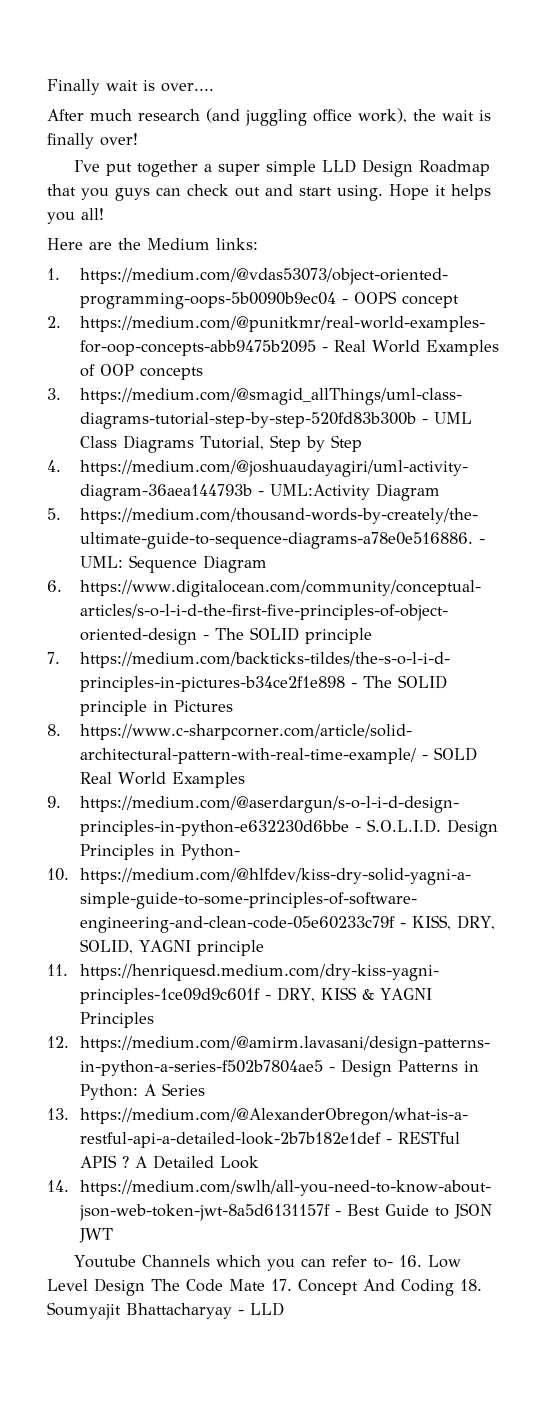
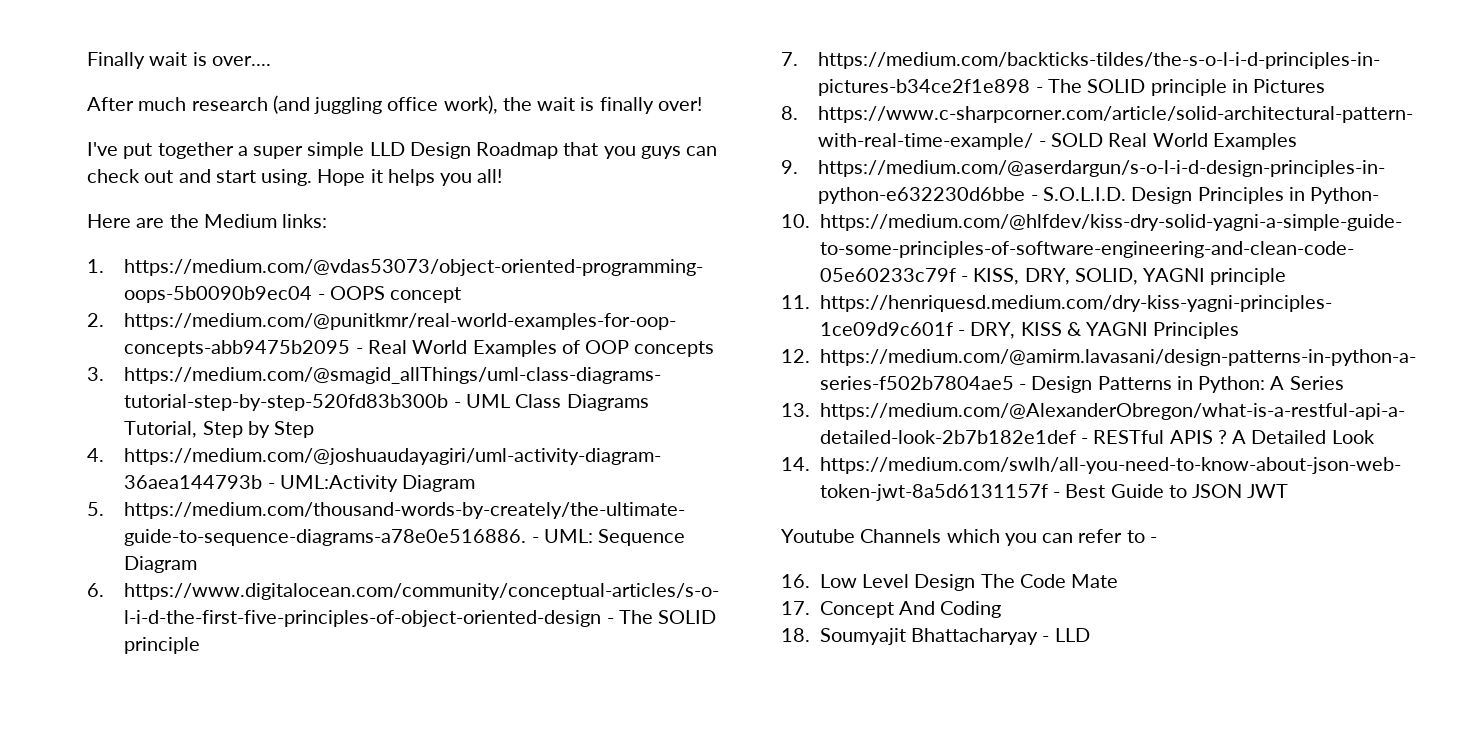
[372,1258,393,1268] to- -> [1126,530,1157,543] to - //
(265, 1285) none -> (1119, 581) //
(454, 1287) none -> (1002, 609) //

